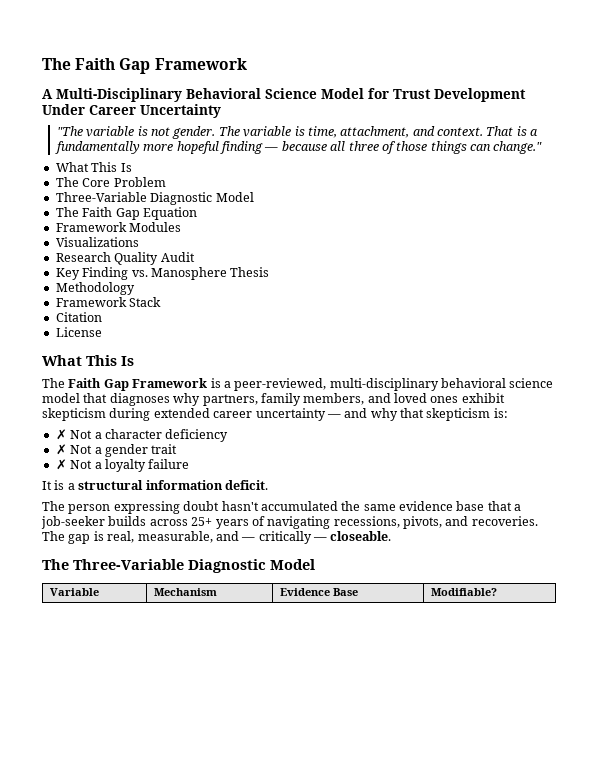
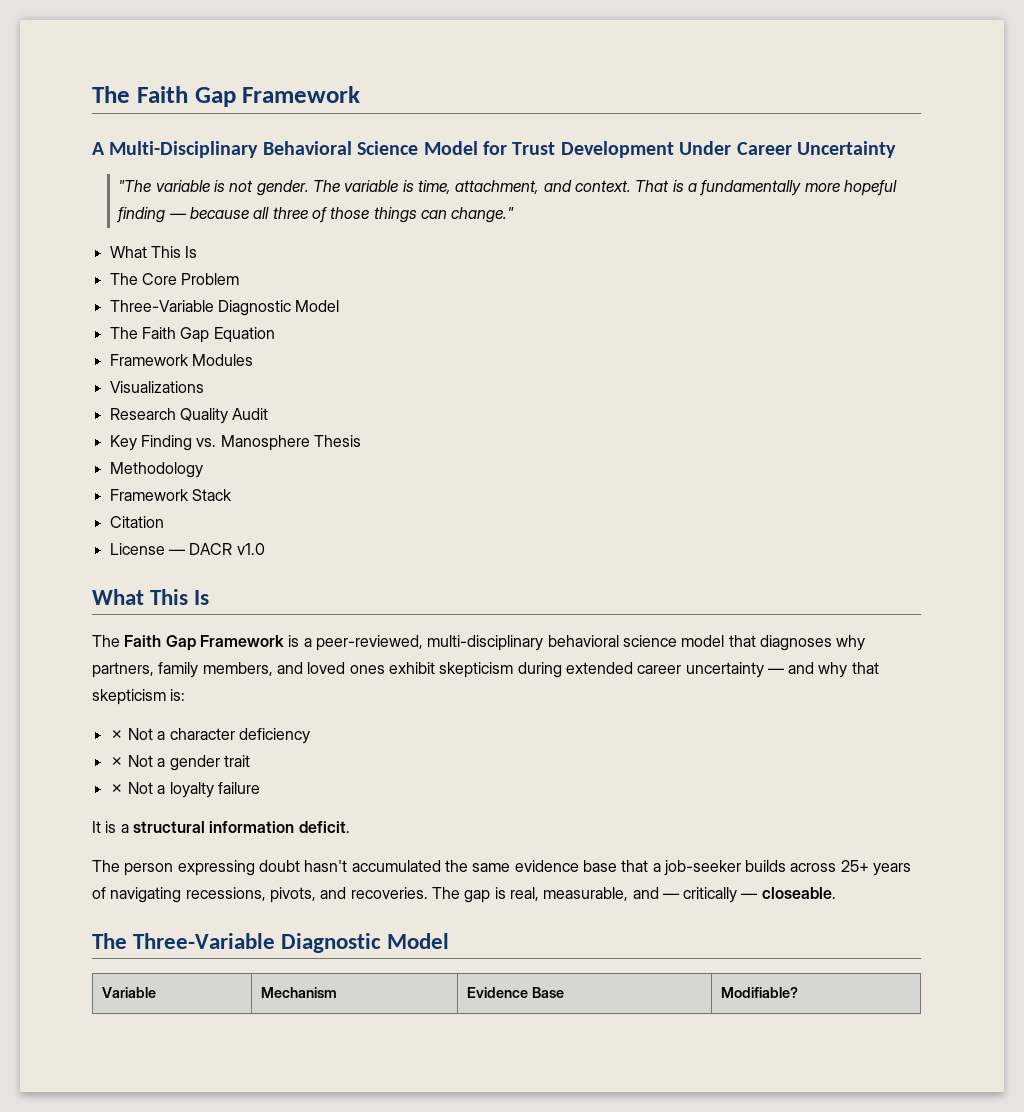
(102, 332) none -> [168,543,265,555] — DACR v1.0

